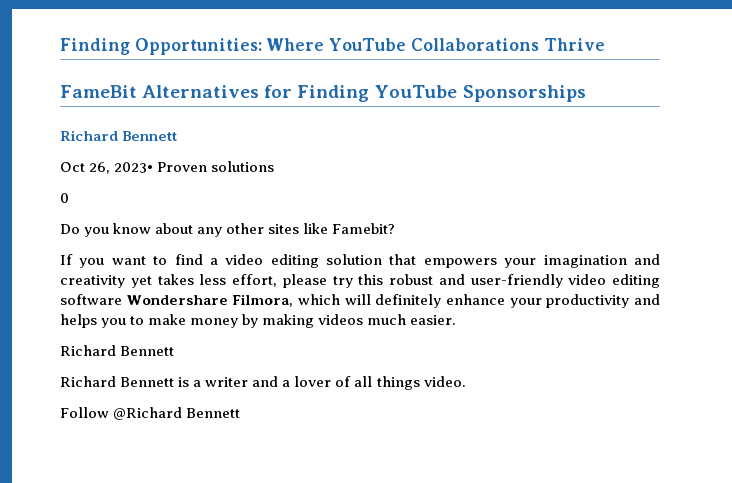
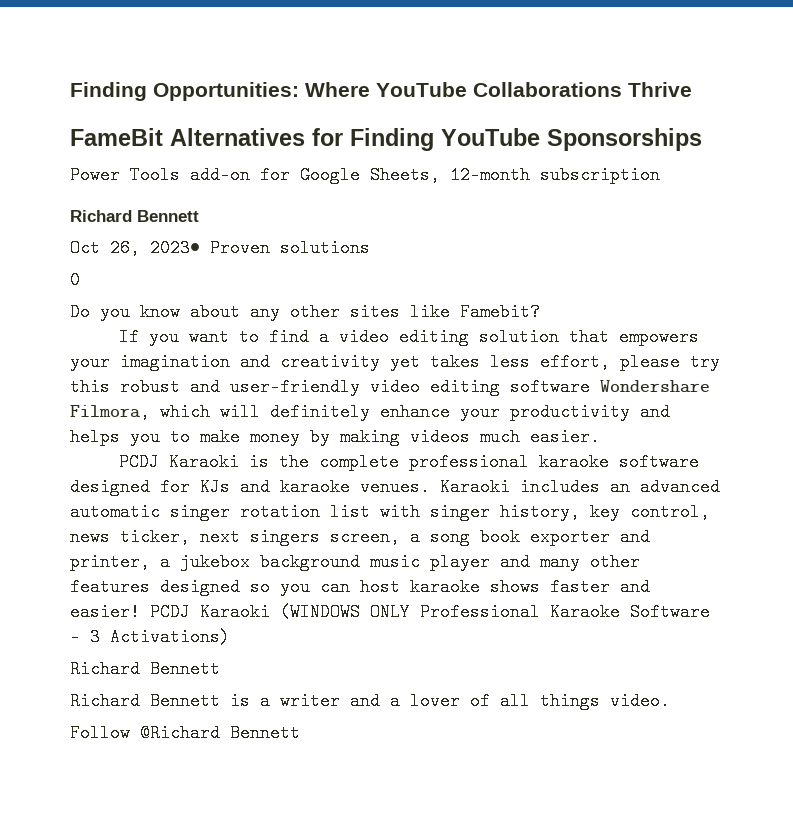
(586, 93) none -> [70,166,660,184] // Power Tools add-on for Google Sheets, 12-month subscription
(457, 320) none -> [118,453,699,471] [70,478,720,496] [70,503,710,521] [70,528,650,546] [70,553,640,571] [70,578,650,596] [70,603,710,621] [70,628,230,646] // PCDJ Karaoki is the complete professional karaoke software designed for KJs and karaoke venues. Karaoki includes an advanced automatic singer rotation list with singer history, key control, news ticker, next singers screen, a song book exporter and printer, a jukebox background music player and many other features designed so you can host karaoke shows faster and easier! PCDJ Karaoki (WINDOWS ONLY Professional Karaoke Software - 3 Activations)

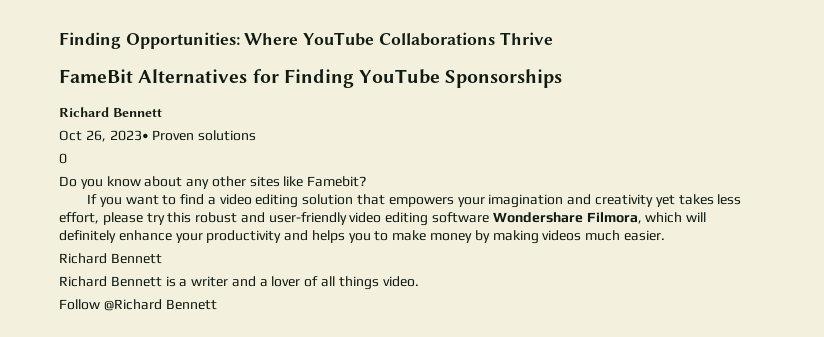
[70,166,660,184] // Power Tools add-on for Google Sheets, 12-month subscription -> (563, 78) none
[118,453,699,471] [70,478,720,496] [70,503,710,521] [70,528,650,546] [70,553,640,571] [70,578,650,596] [70,603,710,621] [70,628,230,646] // PCDJ Karaoki is the complete professional karaoke software designed for KJs and karaoke venues. Karaoki includes an advanced automatic singer rotation list with singer history, key control, news ticker, next singers screen, a song book exporter and printer, a jukebox background music player and many other features designed so you can host karaoke shows faster and easier! PCDJ Karaoki (WINDOWS ONLY Professional Karaoke Software - 3 Activations) -> (665, 235) none

